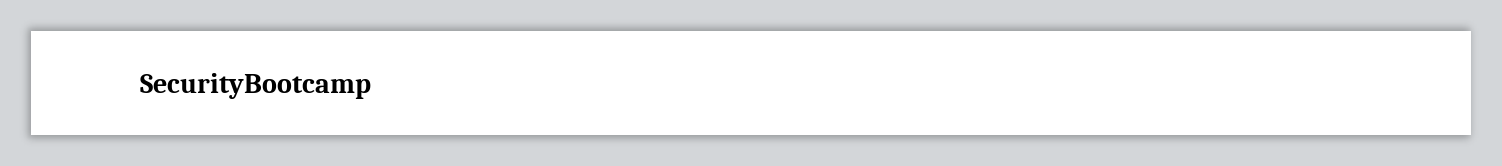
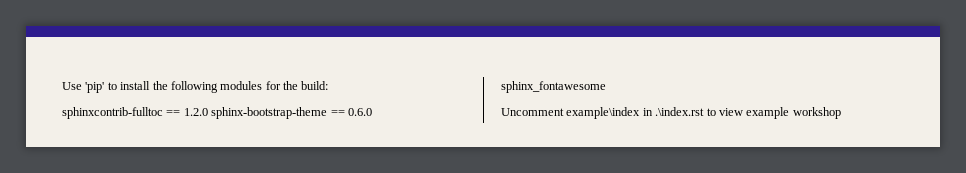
[140,73,371,99] SecurityBootcamp -> [62,81,329,93] [62,107,372,119] [501,81,606,93] [501,107,841,119] Use 'pip' to install the following modules for the build: // sphinxcontrib-fulltoc == 1.2.0 sphinx-bootstrap-theme == 0.6.0 sphinx_fontawesome // Uncomment example\index in .\index.rst to view example workshop

